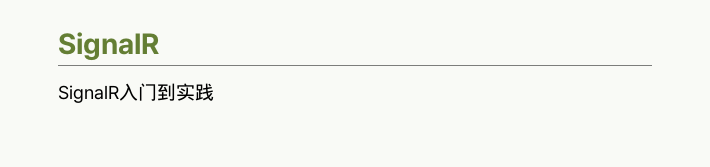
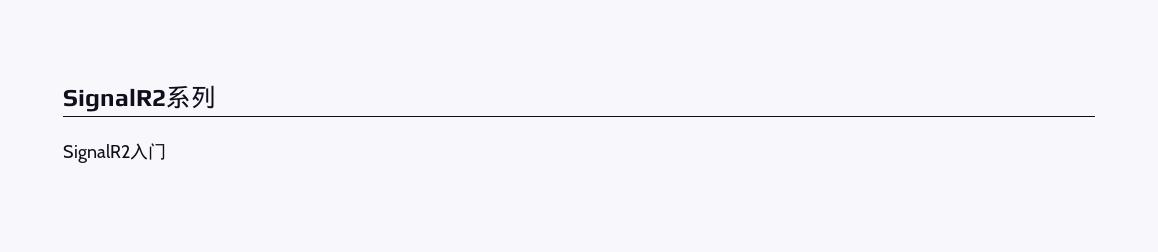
[58,32,159,61] [58,83,214,103] SignalR // SignalR入门到实践 -> [63,85,216,112] [63,143,166,163] SignalR2系列 // SignalR2入门

